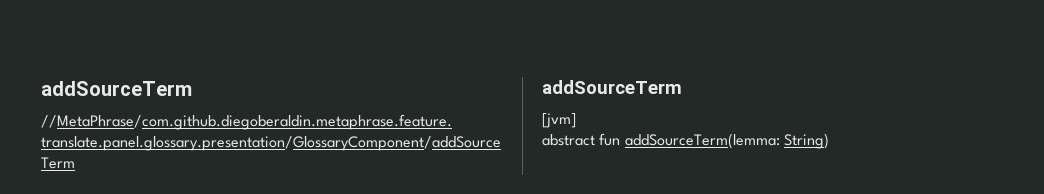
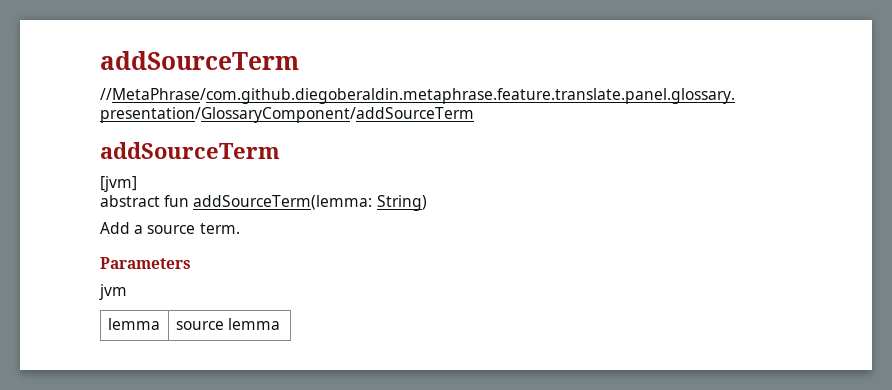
(829, 141) none -> [100,222,240,234] [100,257,191,269] [99,284,127,300] [107,318,160,330] [175,318,280,330] // Add a source term. // Parameters // jvm // lemma | source lemma

